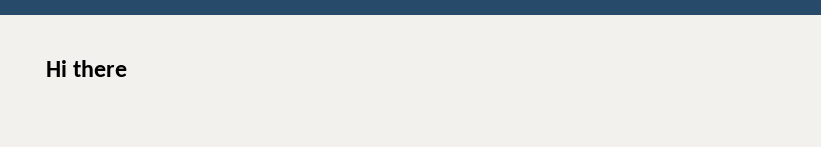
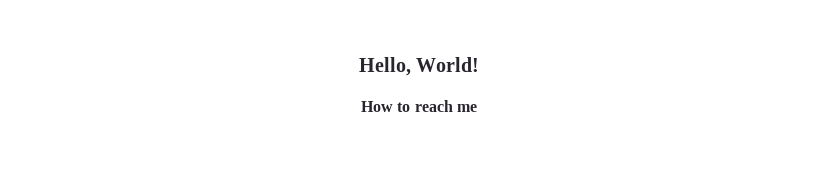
[46,60,128,77] Hi there -> [358,57,480,76] [361,100,477,112] Hello, World! // How to reach me

